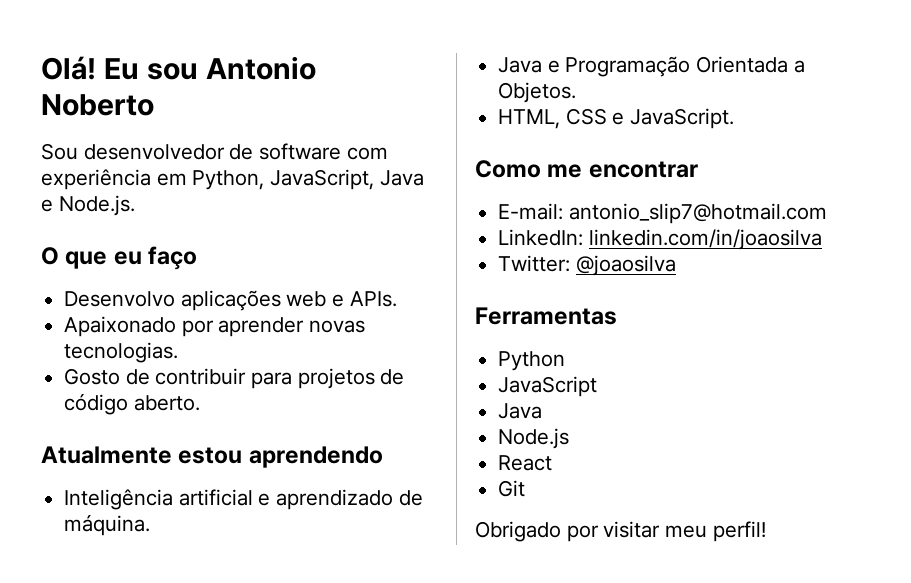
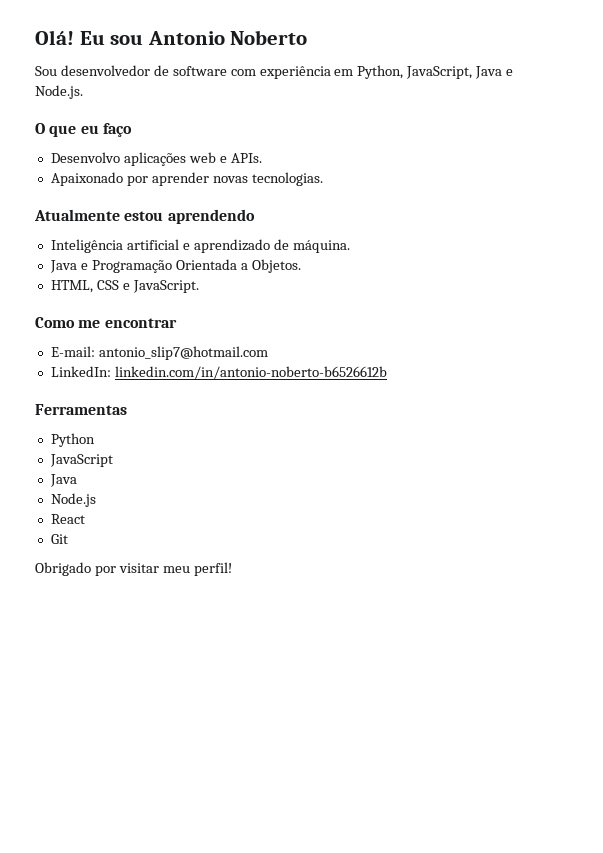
[64,368,405,389] [64,393,200,415] // Gosto de contribuir para projetos de código aberto. -> (323, 179) none
[588,229,822,250] [498,255,676,276] linkedin.com/in/joaosilva // Twitter: @joaosilva -> [114,366,387,379] linkedin.com/in/antonio-noberto-b6526612b

